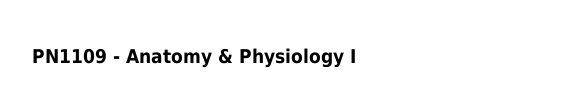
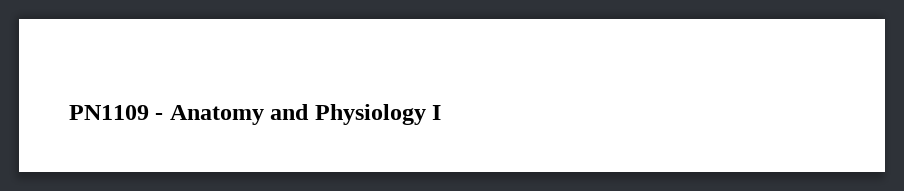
[218,48,233,64] & -> [270,104,310,120] and

